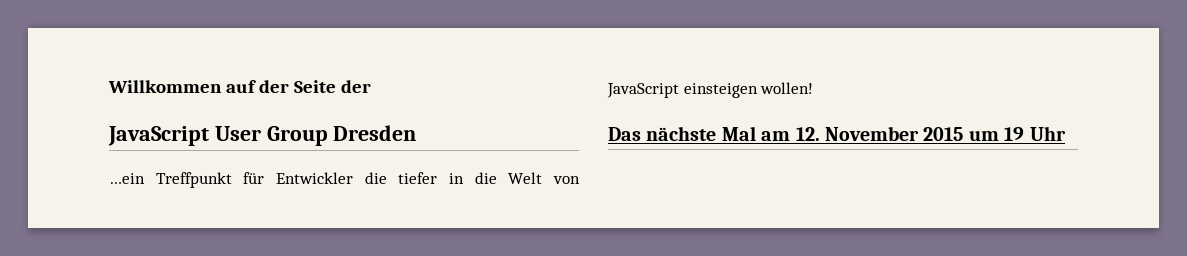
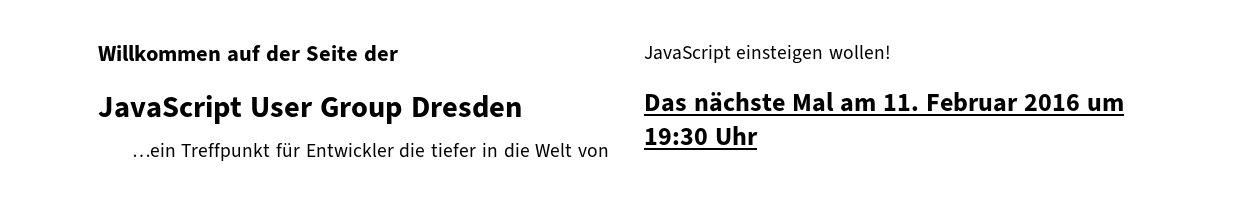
[795,126,1025,141] 12. November 2015 um 19 -> [883,92,1125,112] [644,128,708,145] 11. Februar 2016 um 19:30

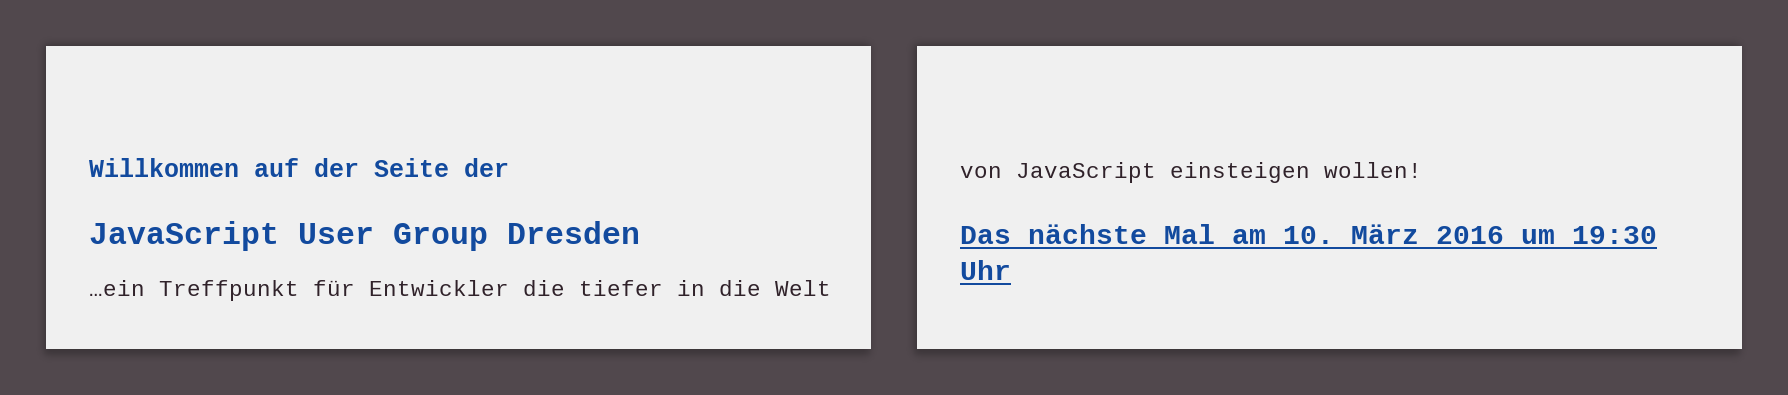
[883,92,1019,112] 11. Februar -> [1283,224,1419,244] 10. März

